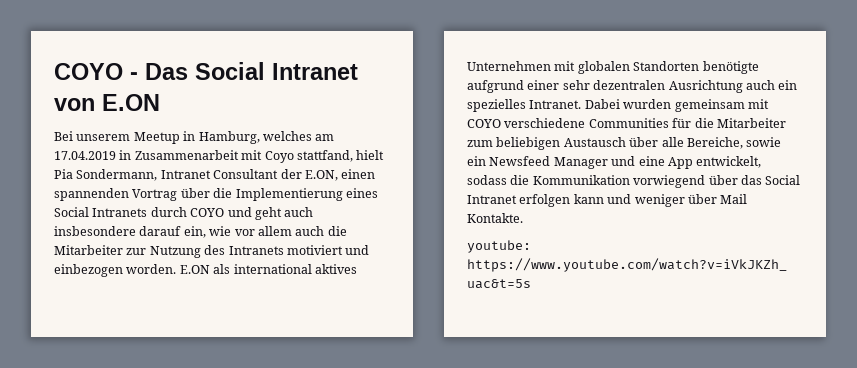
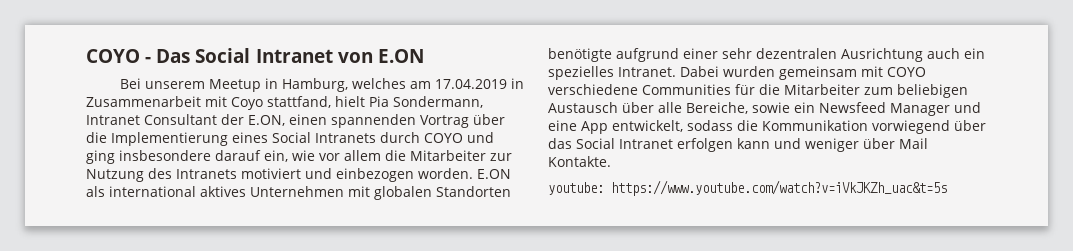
[254,207,314,220] geht auch -> [86,150,115,164] ging
[295,226,325,236] auch -> (381, 155) none

